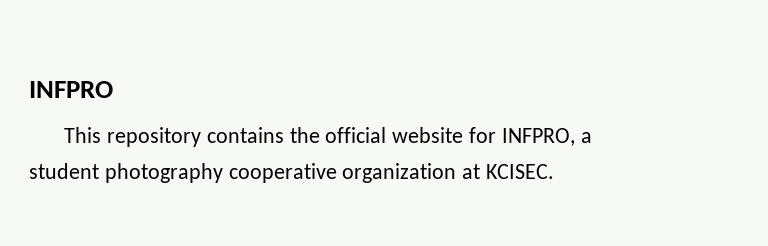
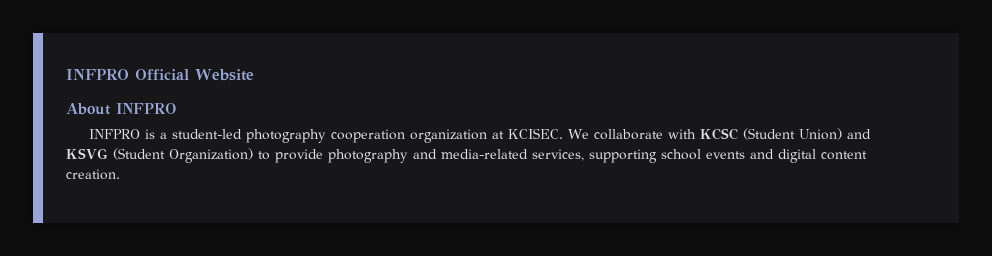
[29,81,113,98] [64,127,592,147] [29,163,555,183] INFPRO // This repository contains the official website for INFPRO, a student photography cooperative organization at KCISEC. -> [66,69,254,81] [66,103,177,115] [88,128,871,143] [66,148,867,163] [66,169,120,180] INFPRO Official Website // About INFPRO // INFPRO is a student-led photography cooperation organization at KCISEC. We collaborate with KCSC (Student Union) and KSVG (Student Organization) to provide photography and media-related services, supporting school events and digital content creation.

